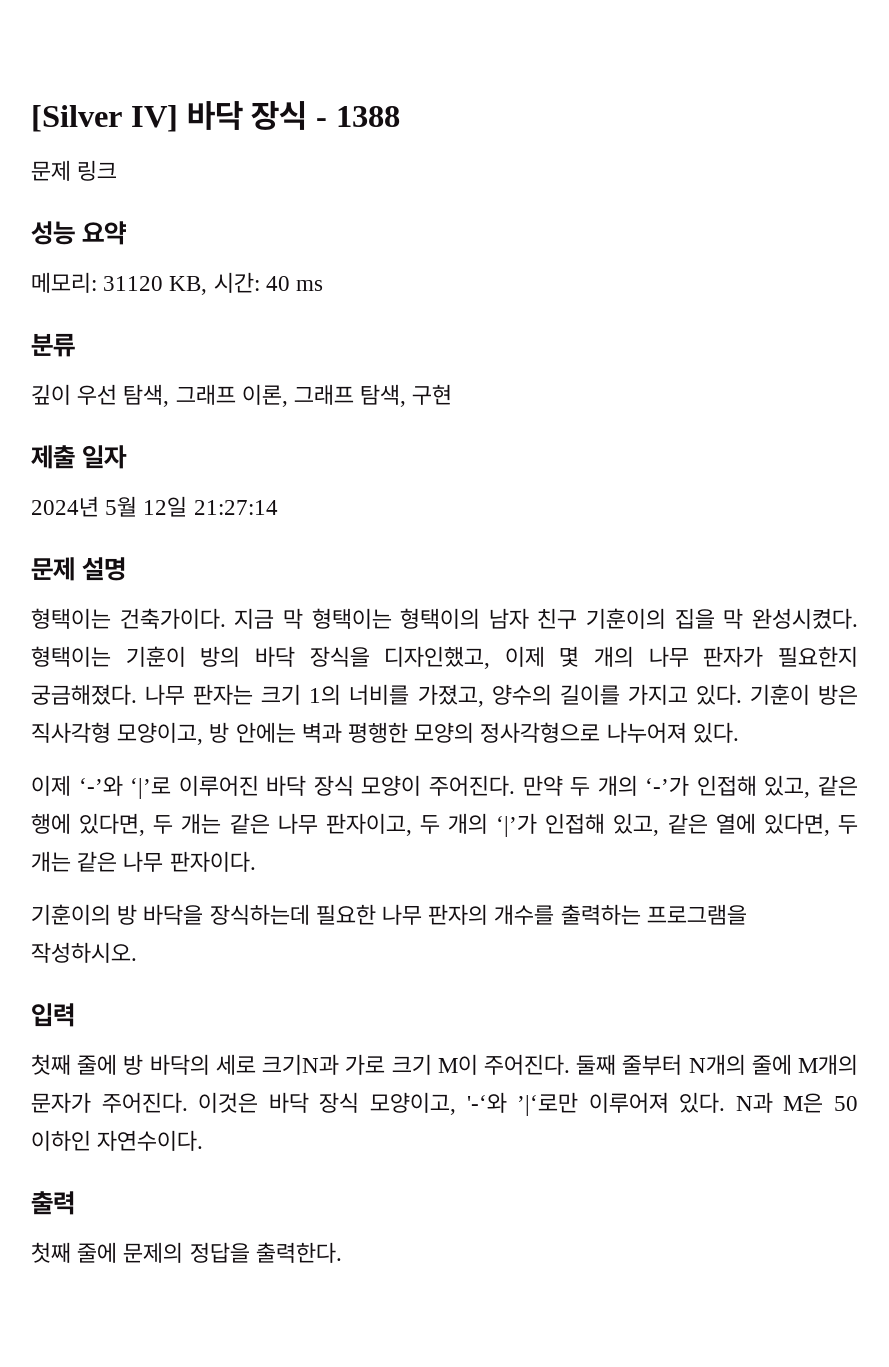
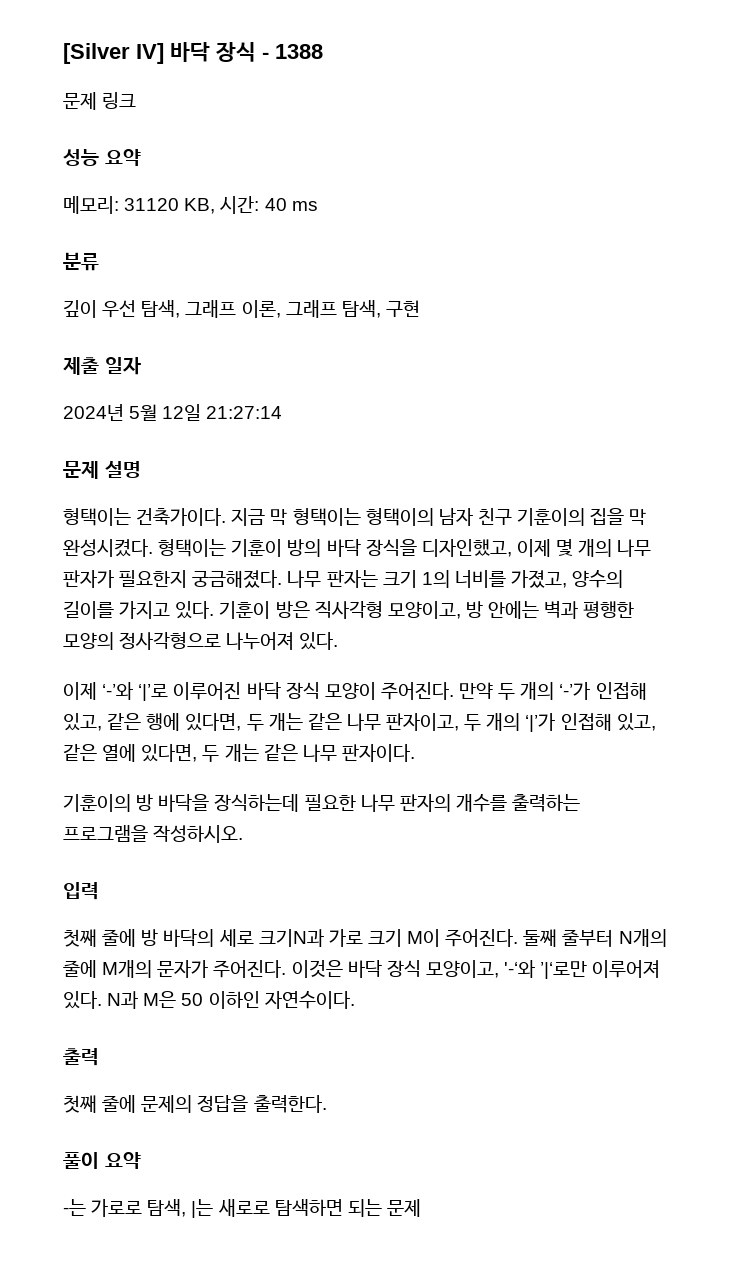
(342, 1252) none -> [63,1152,141,1169] [63,1199,421,1218] // 풀이 요약 // -는 가로로 탐색, |는 새로로 탐색하면 되는 문제

